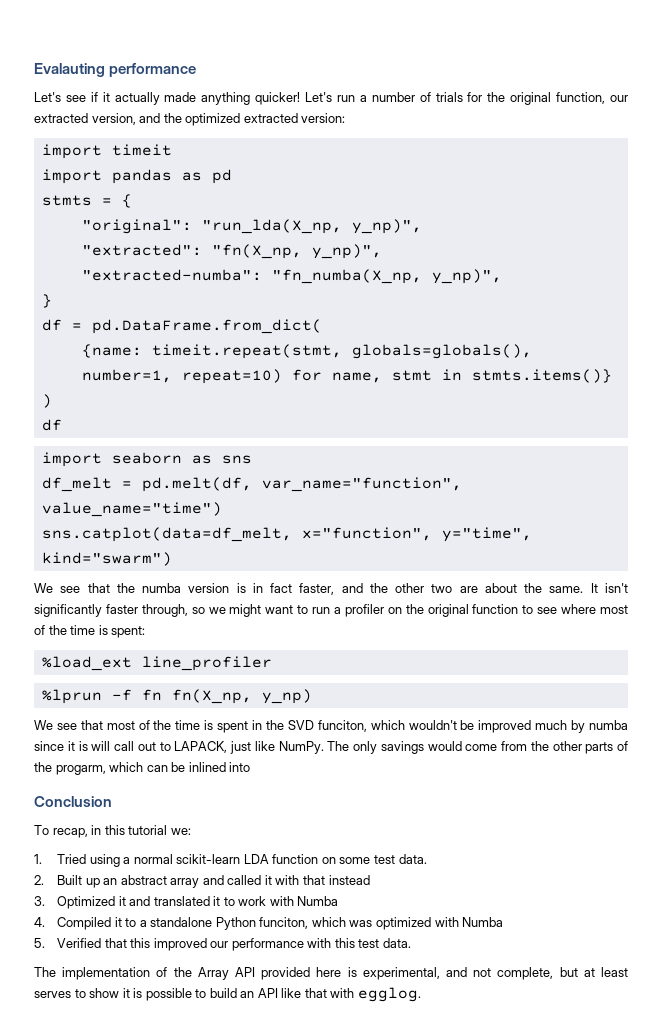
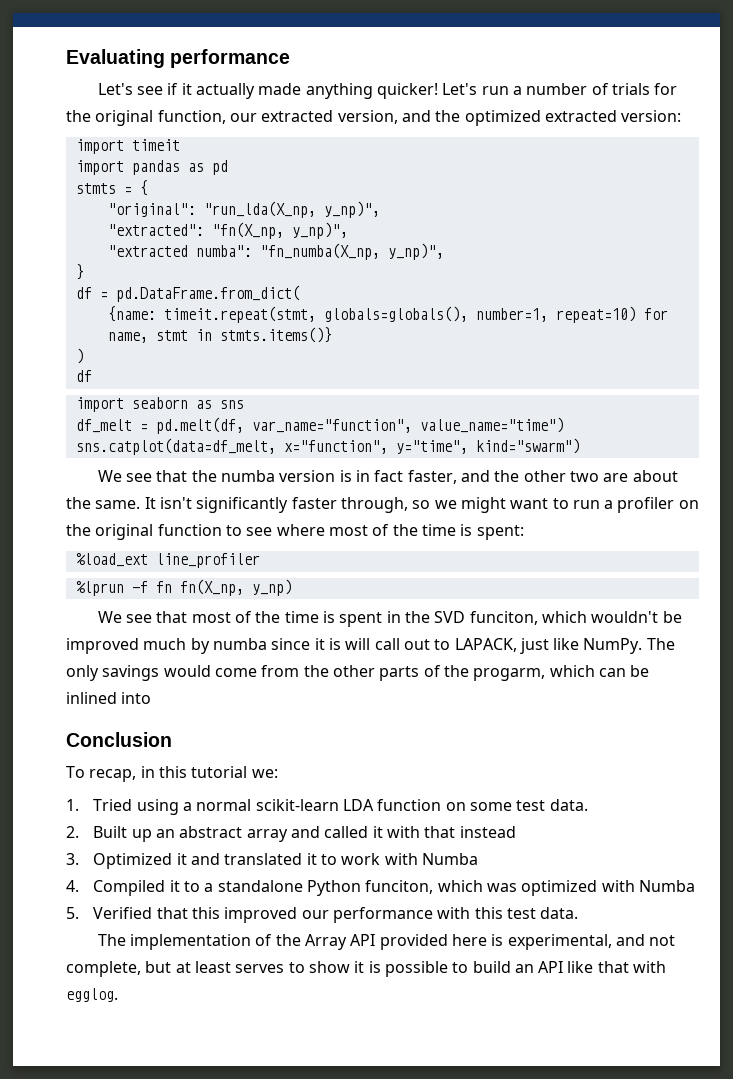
[34,63,105,77] Evalauting -> [66,49,165,68] Evaluating
[81,269,262,281] "extracted-numba": -> [107,245,252,257] "extracted numba":

